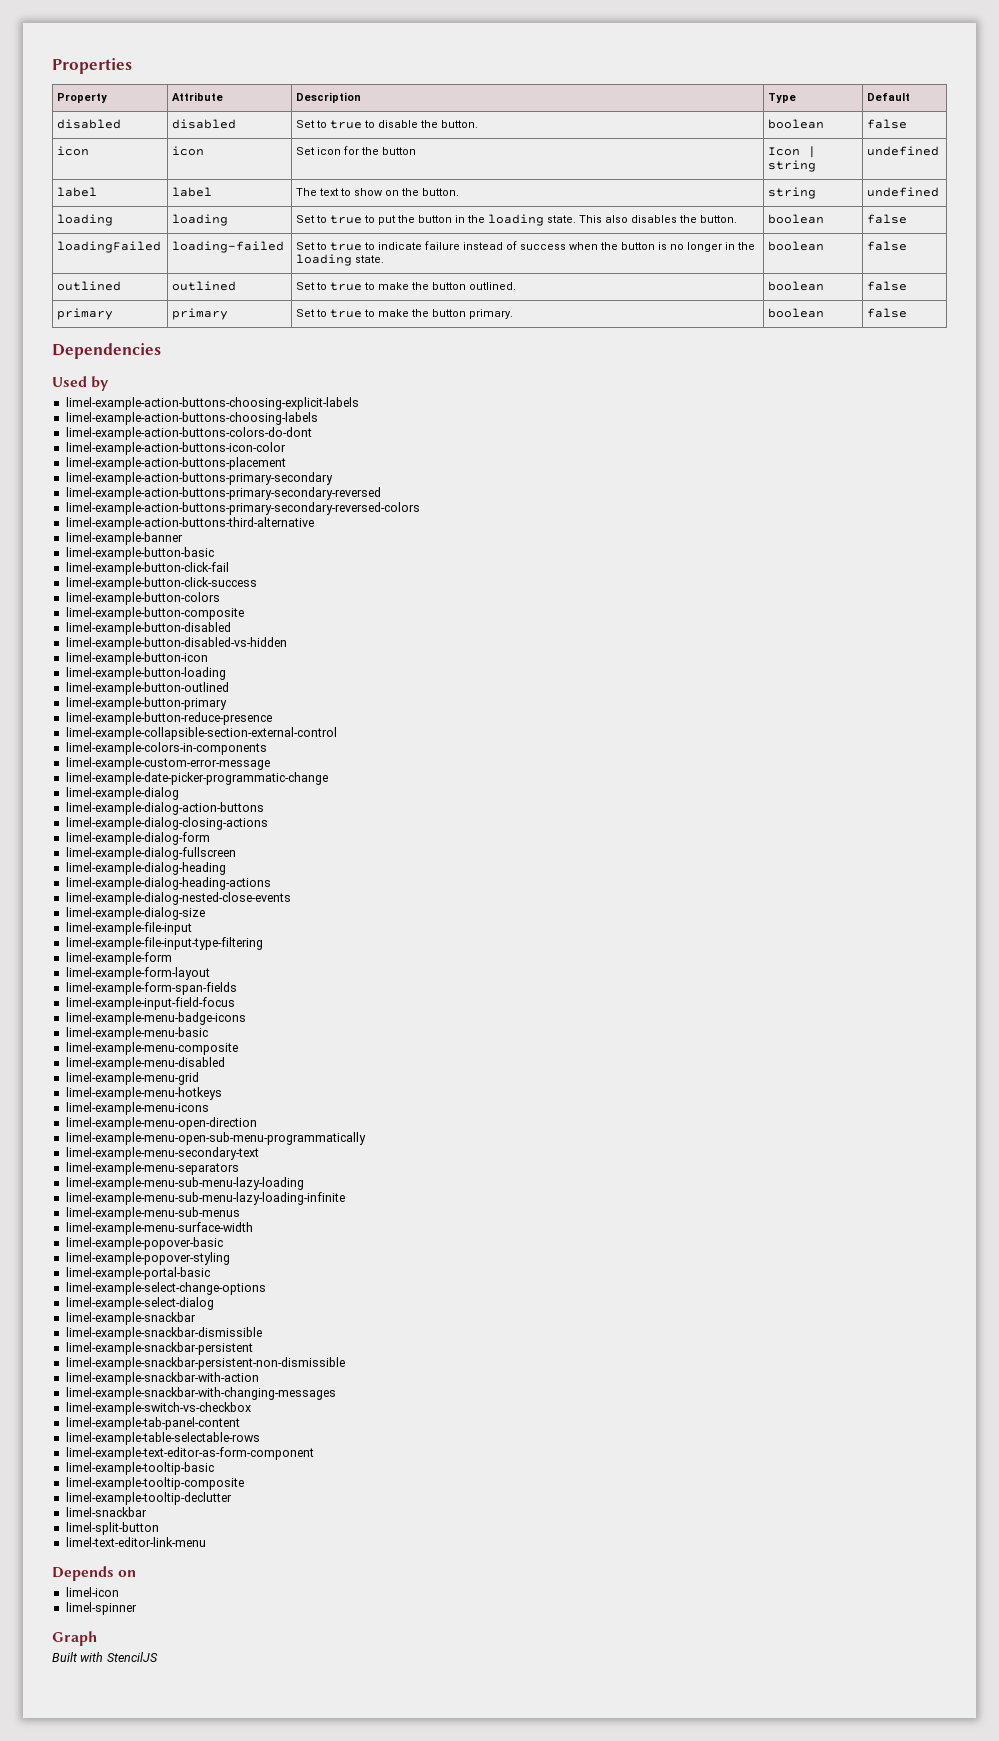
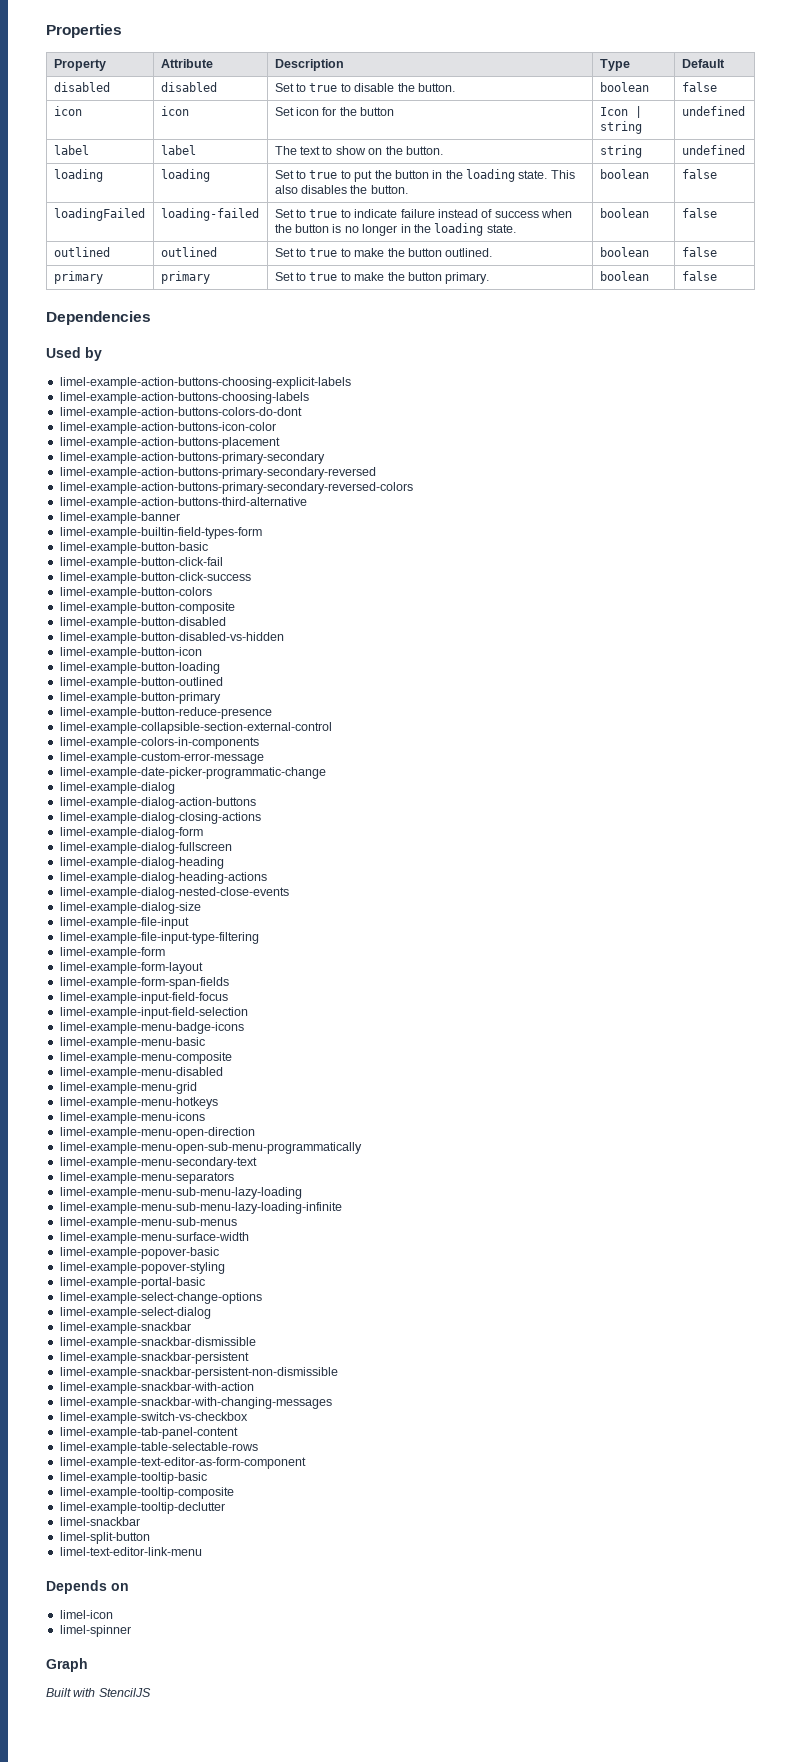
(183, 538) none -> [59,527,262,539] // limel-example-builtin-field-types-form
(235, 1003) none -> [59,1007,248,1019] // limel-example-input-field-selection

